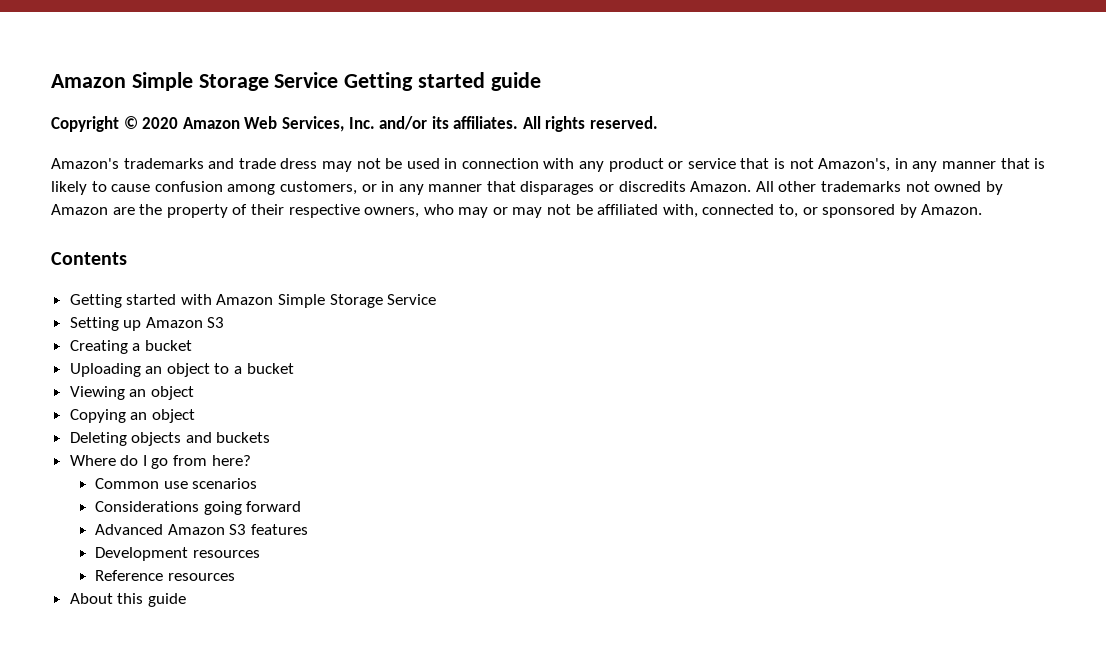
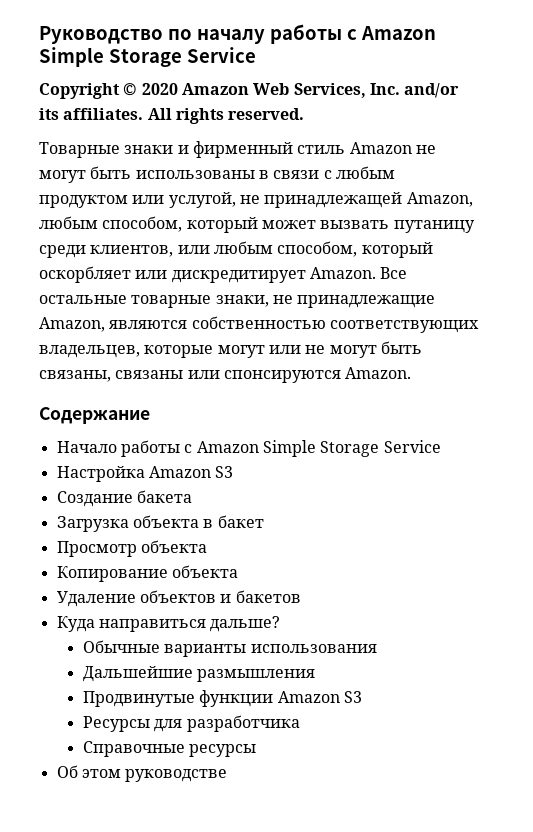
[51,72,541,91] Amazon Simple Storage Service Getting started guide -> [39,24,436,44] [39,47,256,67] Руководство по началу работы с Amazon Simple Storage Service
[51,158,1046,172] [51,181,1003,195] [51,204,983,218] [51,252,127,265] [69,294,437,308] [69,317,225,331] [69,340,192,354] [69,363,294,377] [69,386,194,400] [69,409,195,423] [69,432,271,446] [69,455,251,469] [95,478,258,489] [95,501,302,515] [95,524,308,535] [95,547,260,561] [95,570,235,581] [69,593,186,607] Amazon's trademarks and trade dress may not be used in connection with any product or service that is not Amazon's, in any manner that is likely to cause confusion among customers, or in any manner that disparages or discredits Amazon. All other trademarks not owned by Amazon are the property of their respective owners, who may or may not be affiliated with, connected to, or sponsored by Amazon. // Contents // Getting started with Amazon Simple Storage Service // Setting up Amazon S3 // Creating a bucket // Uploading an object to a bucket // Viewing an object // Copying an object // Deleting objects and buckets // Where do I go from here? // Common use scenarios // Considerations going forward // Advanced Amazon S3 features // Development resources // Reference resources // About this guide -> [39,141,436,158] [39,166,395,183] [39,192,473,208] [39,216,475,233] [39,241,433,258] [39,266,408,283] [39,295,436,308] [39,316,479,333] [39,341,422,358] [39,367,412,383] [39,407,150,424] [56,440,441,457] [56,466,234,482] [56,490,192,507] [56,515,264,532] [56,540,207,557] [56,565,238,582] [56,590,301,607] [56,616,281,632] [82,640,377,657] [82,666,316,682] [82,690,362,707] [82,715,300,732] [82,741,257,757] [56,765,228,782] Товарные знаки и фирменный стиль Amazon не могут быть использованы в связи с любым продуктом или услугой, не принадлежащей Amazon, любым способом, который может вызвать путаницу среди клиентов, или любым способом, который оскорбляет или дискредитирует Amazon. Все остальные товарные знаки, не принадлежащие Amazon, являются собственностью соответствующих владельцев, которые могут или не могут быть связаны, связаны или спонсируются Amazon. // Содержание // Начало работы с Amazon Simple Storage Service // Настройка Amazon S3 // Создание бакета // Загрузка объекта в бакет // Просмотр объекта // Копирование объекта // Удаление объектов и бакетов // Куда направиться дальше? // Обычные варианты использования // Дальшейшие размышления // Продвинутые функции Amazon S3 // Ресурсы для разработчика // Справочные ресурсы // Об этом руководстве

